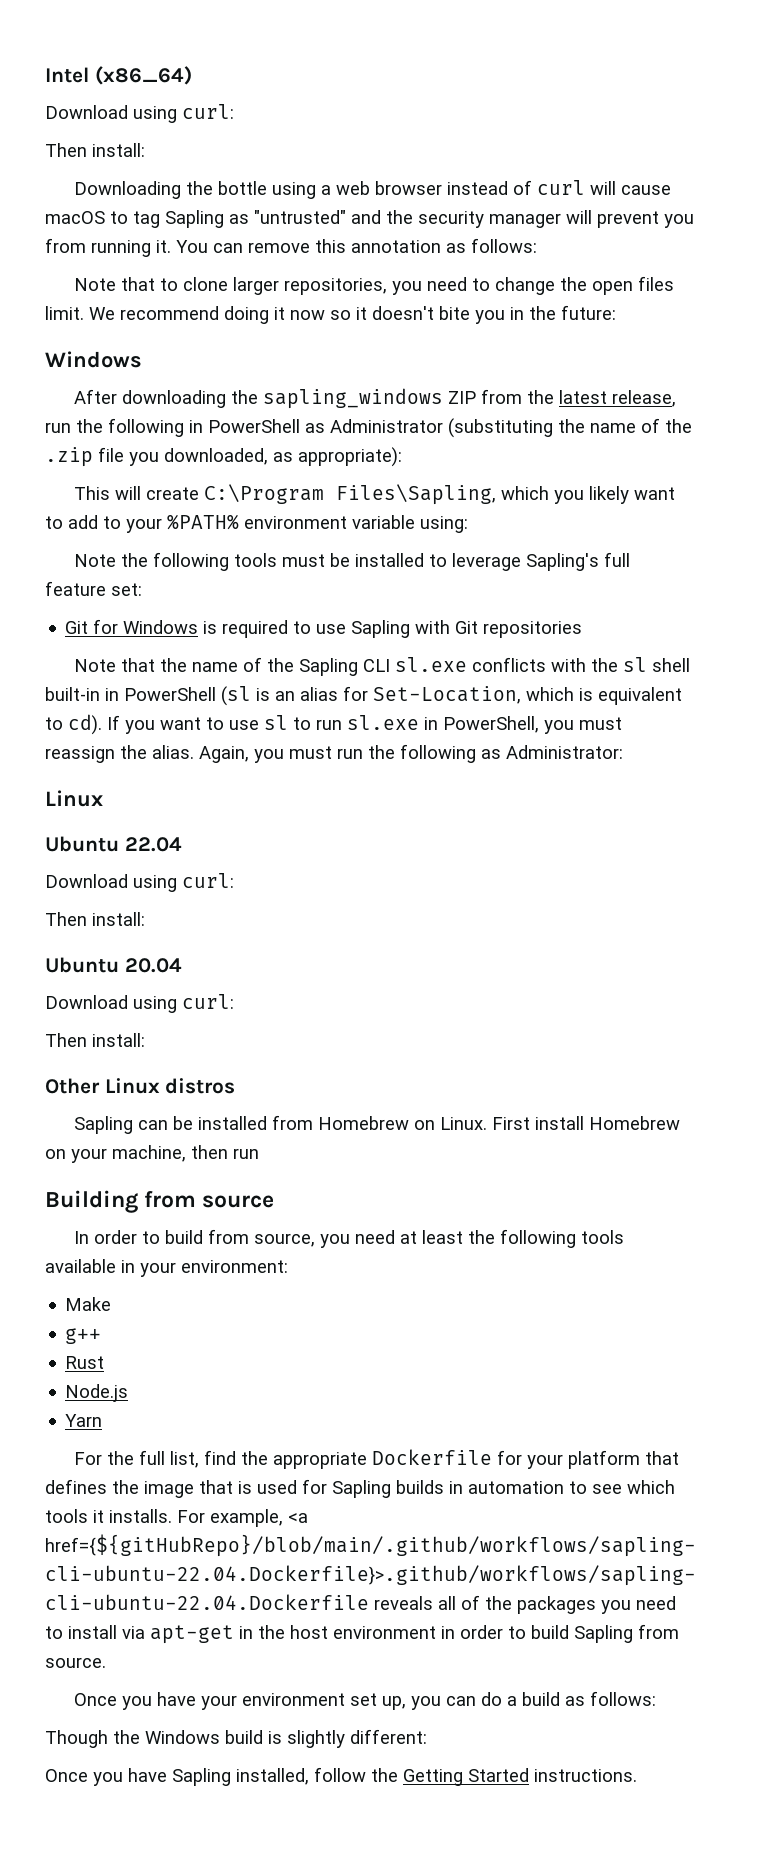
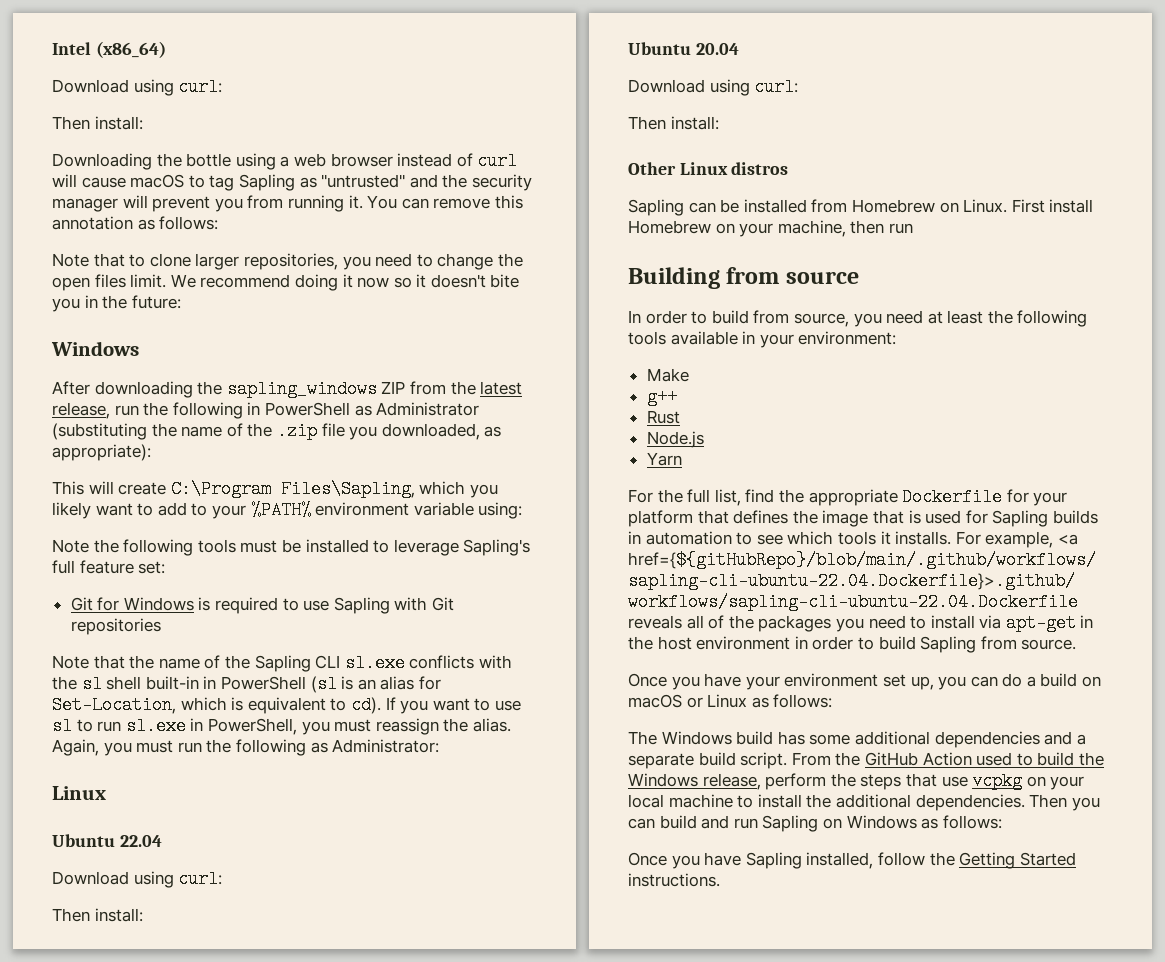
[565,1691,657,1706] [45,1729,427,1748] as follows: // Though the Windows build is slightly different: -> [1082,676,1102,687] [628,694,833,708] [628,731,1086,748] [628,752,1104,769] [628,772,1085,790] [628,794,1100,811] [628,815,1002,832] on macOS or Linux as follows: // The Windows build has some additional dependencies and a separate build script. From the GitHub Action used to build the Windows release, perform the steps that use vcpkg on your local machine to install the additional dependencies. Then you can build and run Sapling on Windows as follows:

